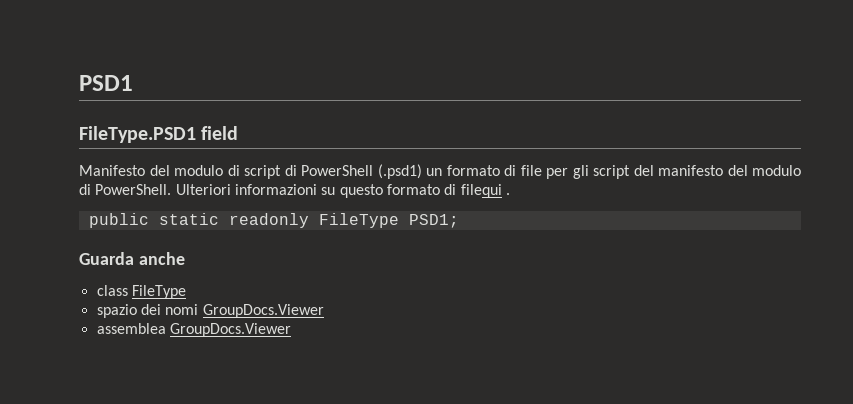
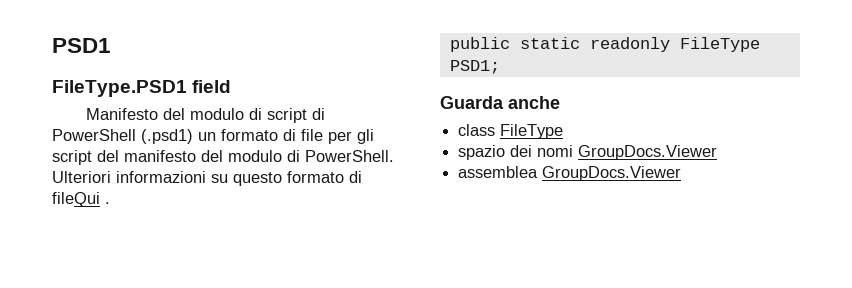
[460,184,502,198] filequi -> [52,192,100,207] fileQui

